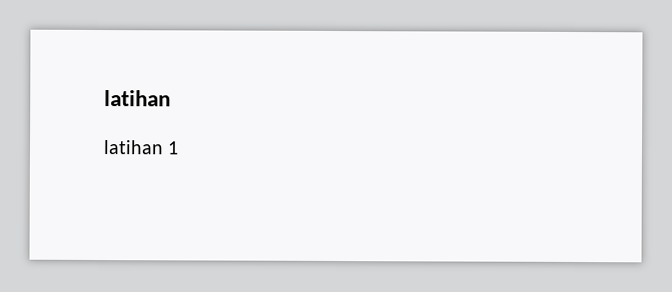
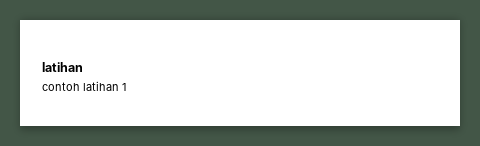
(171, 98) none -> [42,82,80,91] contoh

